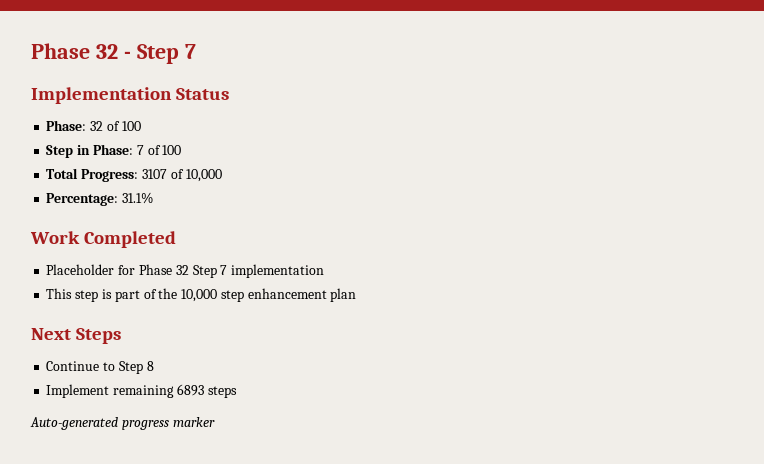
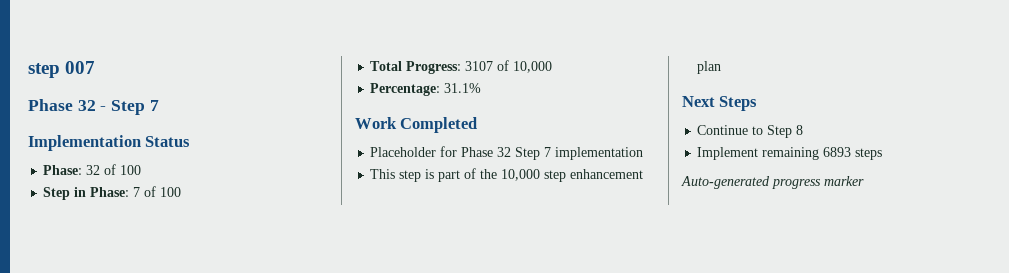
(31, 51) none -> [28,61,96,78] step 007 //

